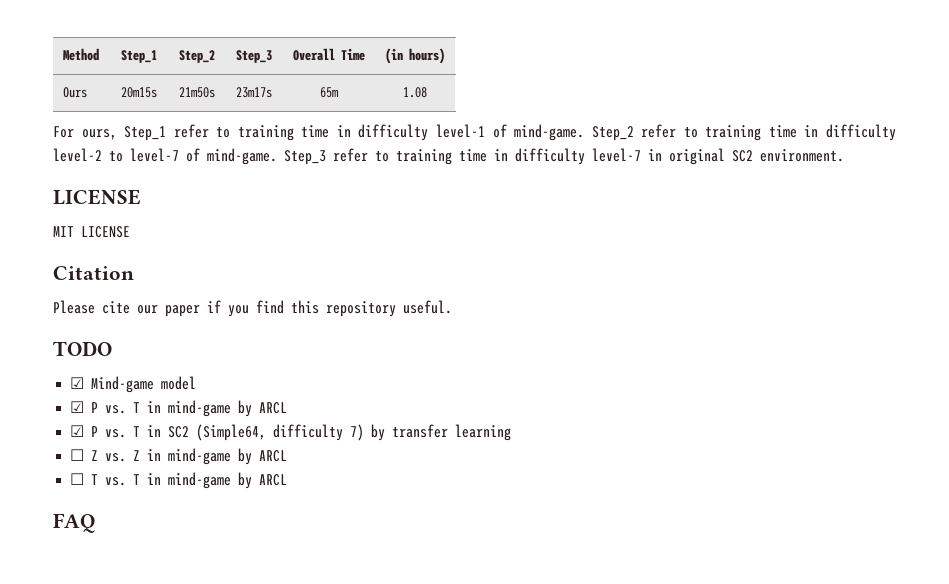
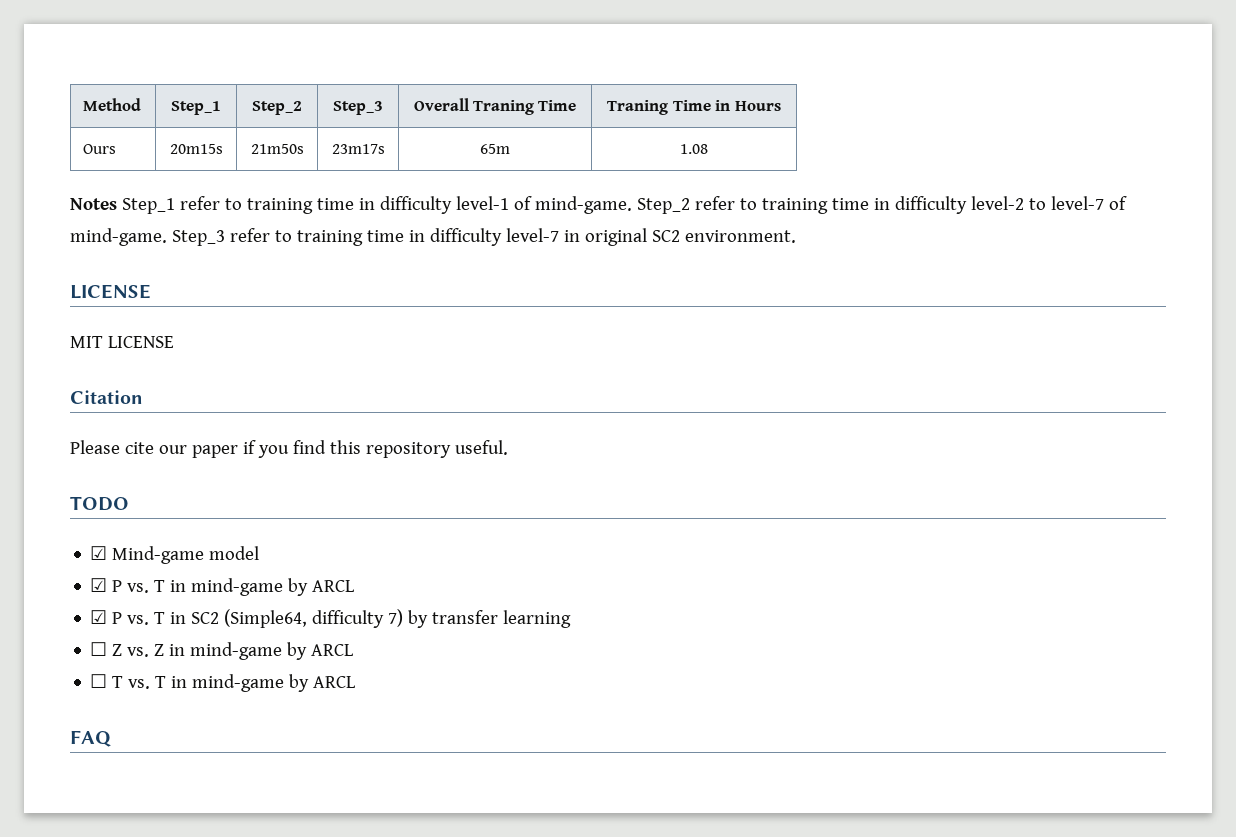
(335, 54) none -> [473,100,534,115] Traning
[385,48,445,64] (in hours) -> [607,100,781,115] Traning Time in Hours
[53,126,117,140] For ours, -> [70,198,117,210] Notes

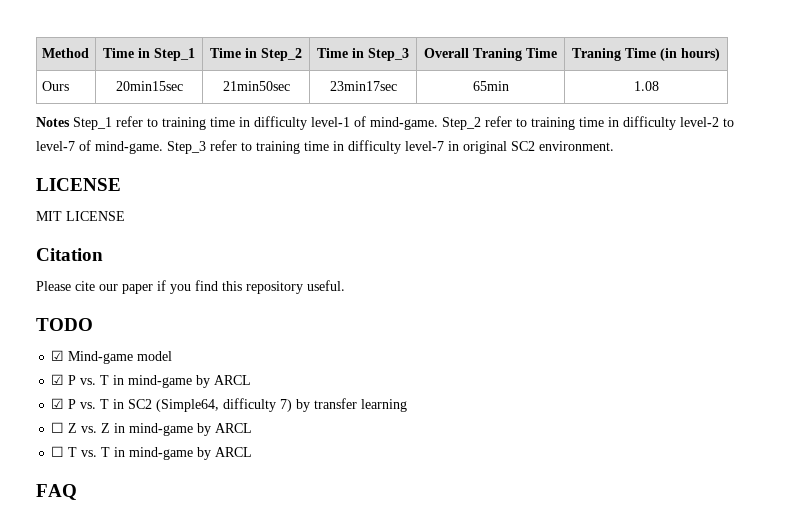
(142, 104) none -> [103,48,150,58] Time in
(221, 108) none -> [210,48,257,58] Time in
(302, 108) none -> [317,48,364,58] Time in
[715,100,781,111] in Hours -> [660,48,720,61] (in hours)
[169,144,223,154] [250,144,304,154] [331,144,385,154] [480,144,510,154] 20m15s | 21m50s | 23m17s | 65m -> [115,81,183,91] [222,81,290,91] [329,81,397,91] [472,81,509,91] 20min15sec | 21min50sec | 23min17sec | 65min

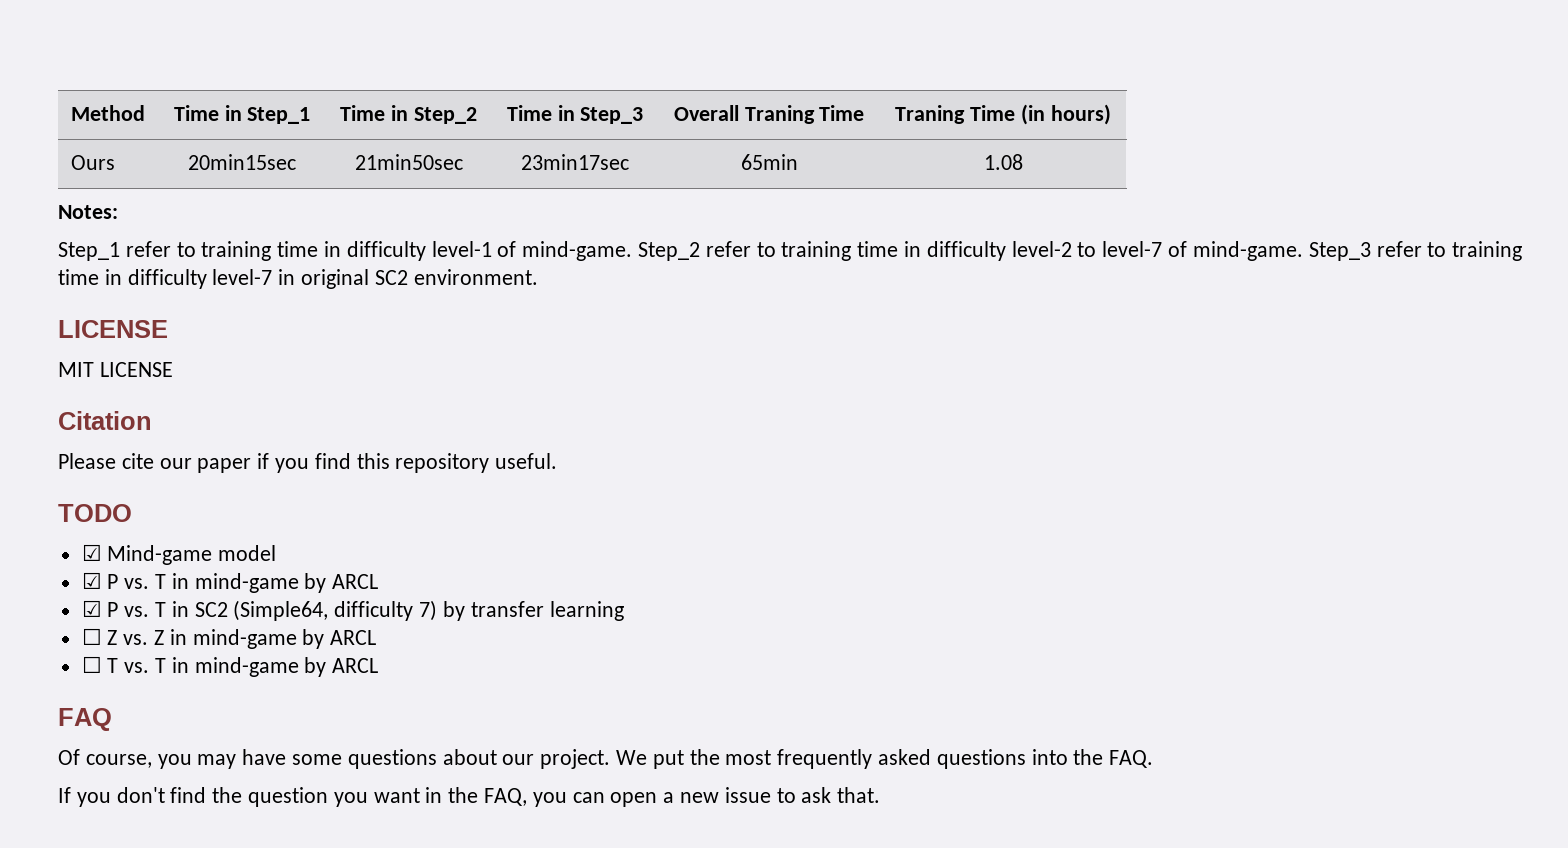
[36,117,70,127] Notes -> [58,205,118,219] Notes: //
(77, 492) none -> [58,749,1154,769] [58,787,881,807] // Of course, you may have some questions about our project. We put the most frequently asked questions into the FAQ. // If you don't find the question you want in the FAQ, you can open a new issue to ask that.

